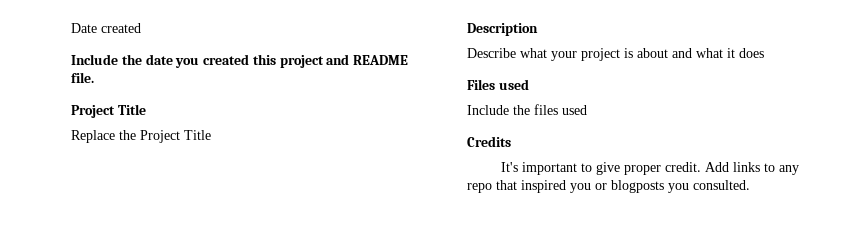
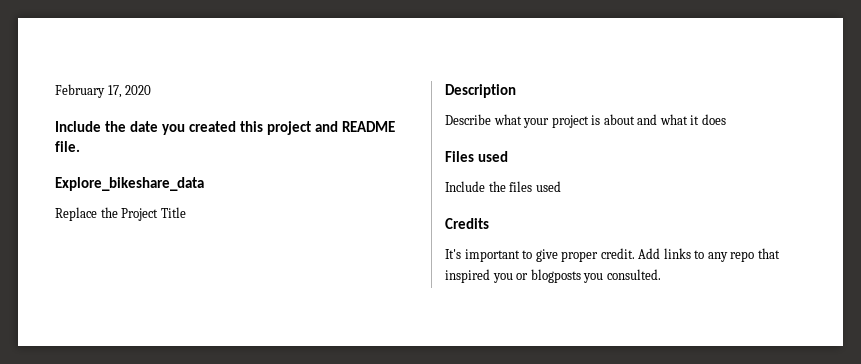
[71,23,141,33] Date created -> [55,84,152,98] February 17, 2020
[71,104,146,118] Project Title -> [55,177,204,191] Explore_bikeshare_data

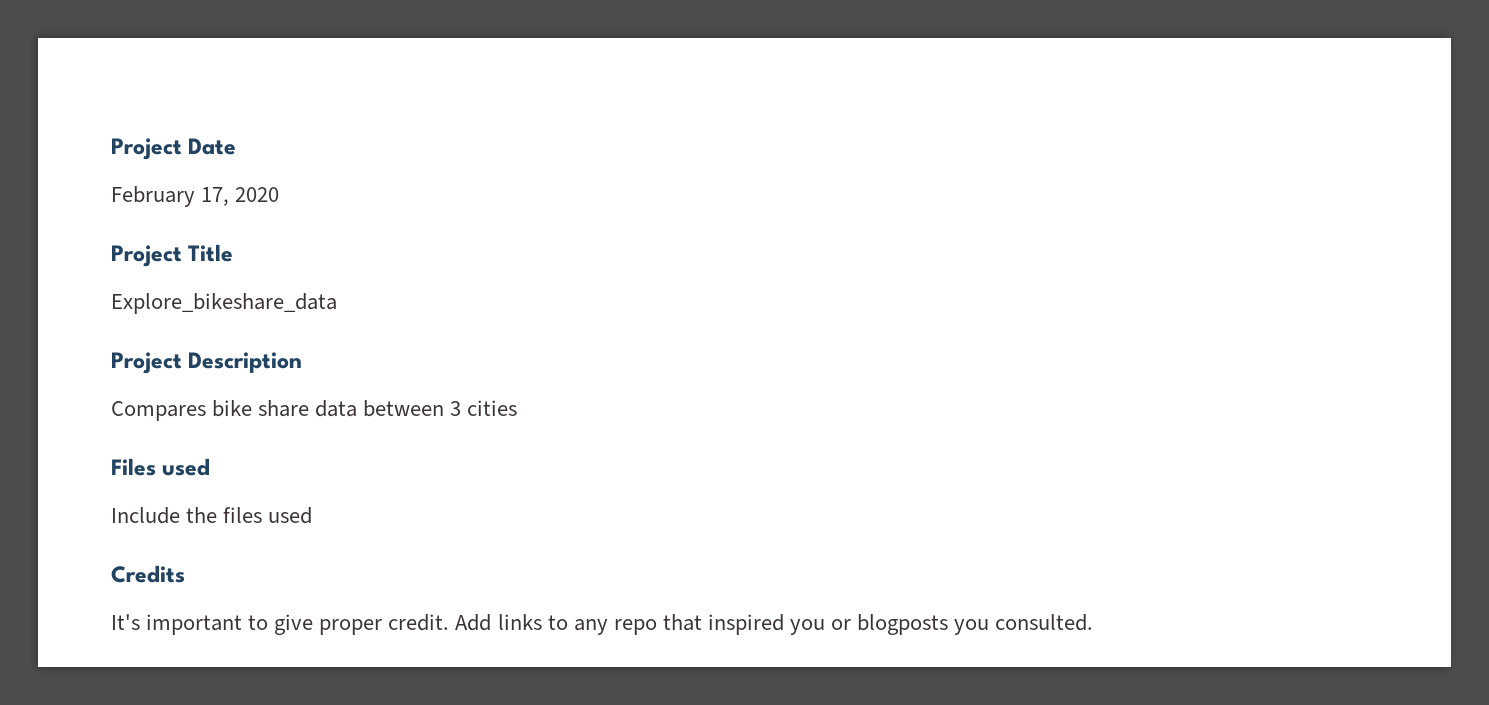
(55, 91) none -> [111,138,237,160] Project Date //
[55,121,396,135] [55,141,80,152] [55,177,204,191] [55,207,186,221] [445,84,516,98] [445,114,726,128] Include the date you created this project and README file. // Explore_bikeshare_data // Replace the Project Title // Description // Describe what your project is about and what it does -> [111,244,234,267] [111,293,337,314] [111,352,303,374] [111,400,518,421] Project Title // Explore_bikeshare_data // Project Description // Compares bike share data between 3 cities

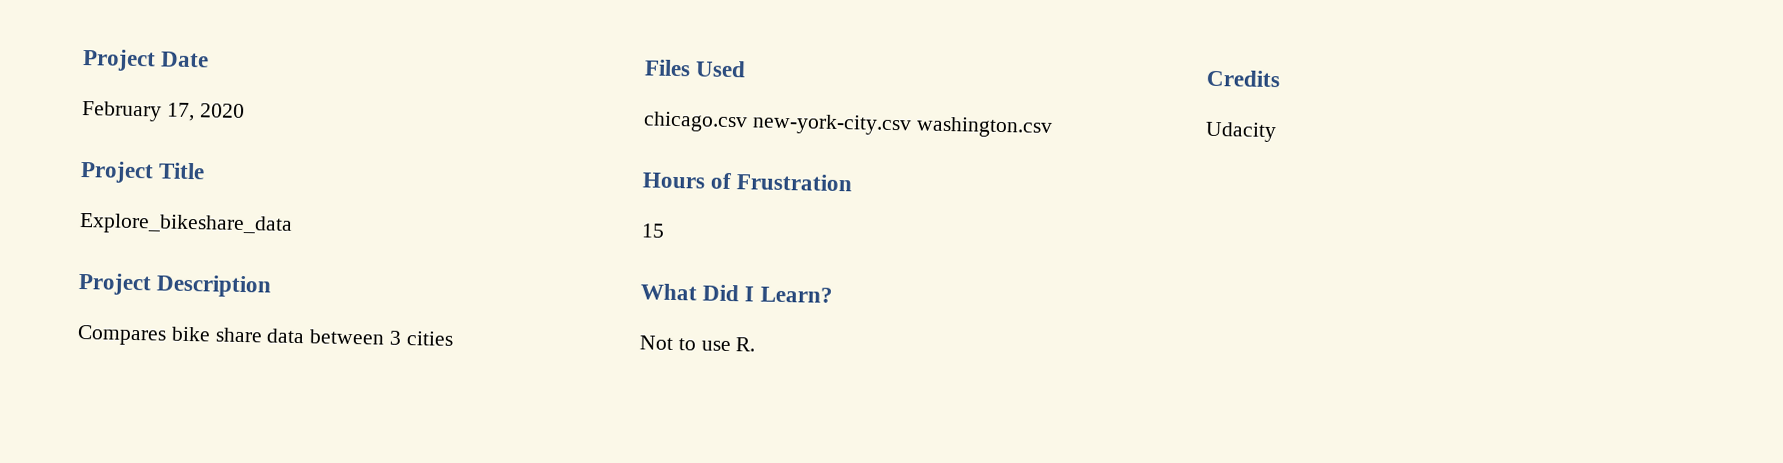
[162,458,211,476] [111,507,313,524] [111,565,185,583] [111,614,1094,635] used // Include the files used // Credits // It's important to give proper credit. Add links to any repo that inspired you or blogposts you consulted. -> [695,60,747,78] [643,111,1053,138] [642,172,854,192] [641,223,665,238] [640,283,833,303] [639,335,757,352] [1206,69,1281,88] [1205,121,1277,143] Used // chicago.csv new-york-city.csv washington.csv // Hours of Frustration // 15 // What Did I Learn? // Not to use R. // Credits // Udacity

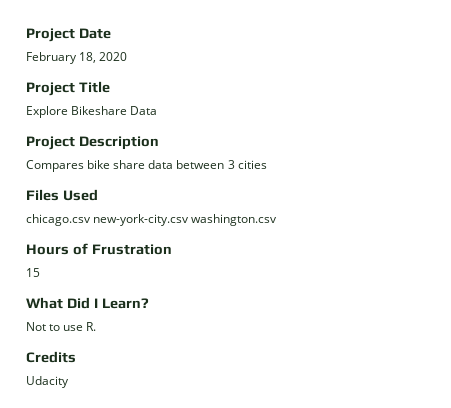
[165,102,195,122] 17, -> [79,52,97,63] 18,
[79,212,293,236] Explore_bikeshare_data -> [26,106,158,118] Explore Bikeshare Data

